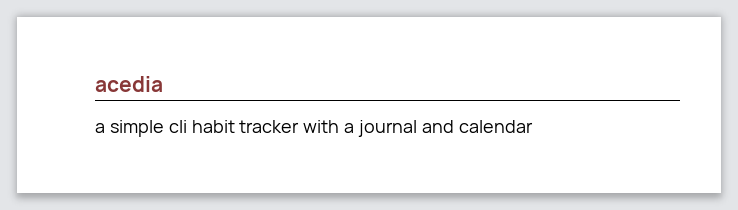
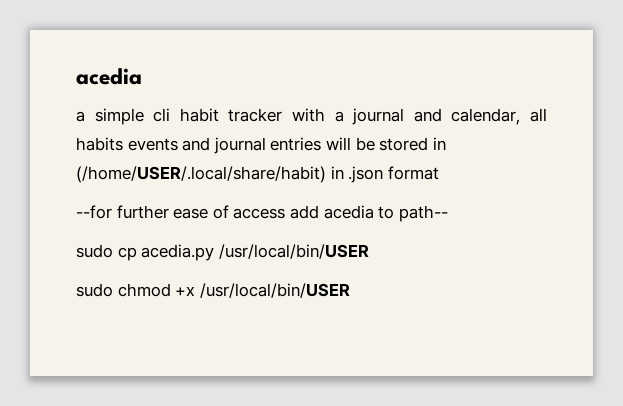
[458,120,533,133] calendar -> [451,108,547,125] [76,137,446,154] [76,166,439,183] [76,205,448,222] [76,244,369,261] [76,283,350,298] calendar, all habits events and journal entries will be stored in (/home/USER/.local/share/habit) in .json format // --for further ease of access add acedia to path-- // sudo cp acedia.py /usr/local/bin/USER // sudo chmod +x /usr/local/bin/USER

